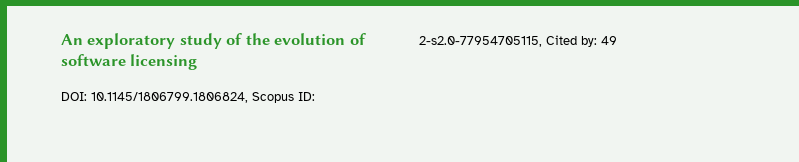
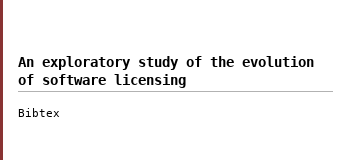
[61,92,315,103] [419,35,617,47] DOI: 10.1145/1806799.1806824, Scopus ID: 2-s2.0-77954705115, Cited by: 49 -> [18,108,60,117] Bibtex

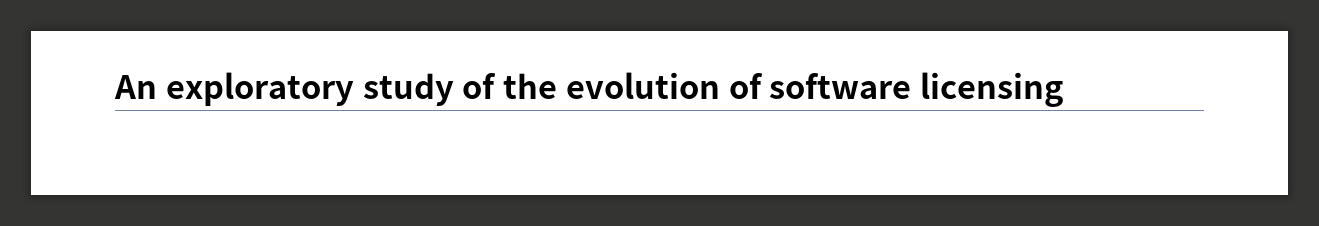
[18,108,60,117] // Bibtex -> (1064, 89) none

